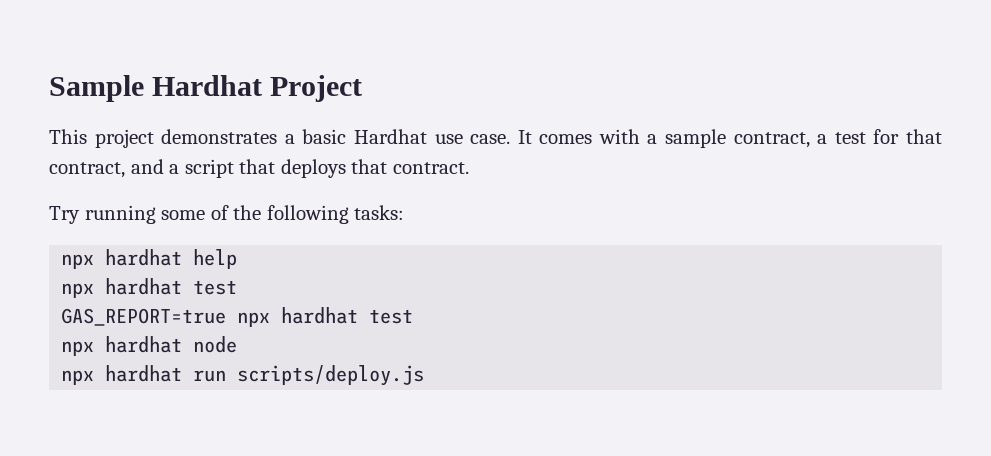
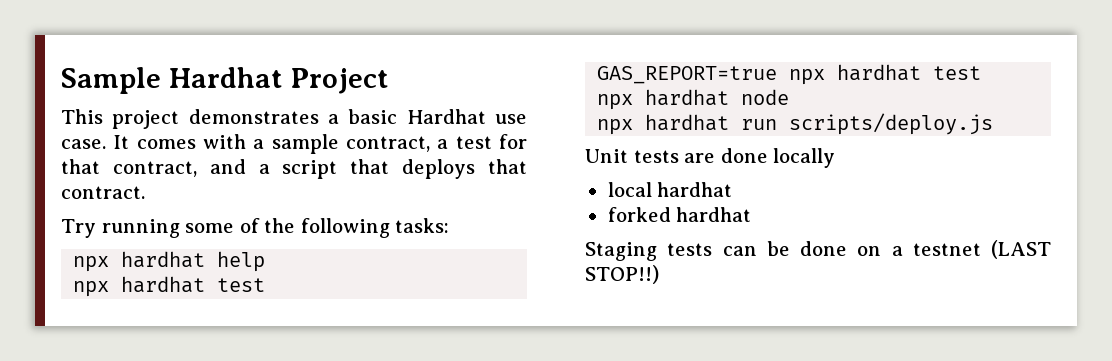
(425, 375) none -> [585,148,836,168] [607,182,733,197] [607,207,752,222] [585,240,1051,261] [585,265,659,284] // Unit tests are done locally // local hardhat // forked hardhat // Staging tests can be done on a testnet (LAST STOP!!)

